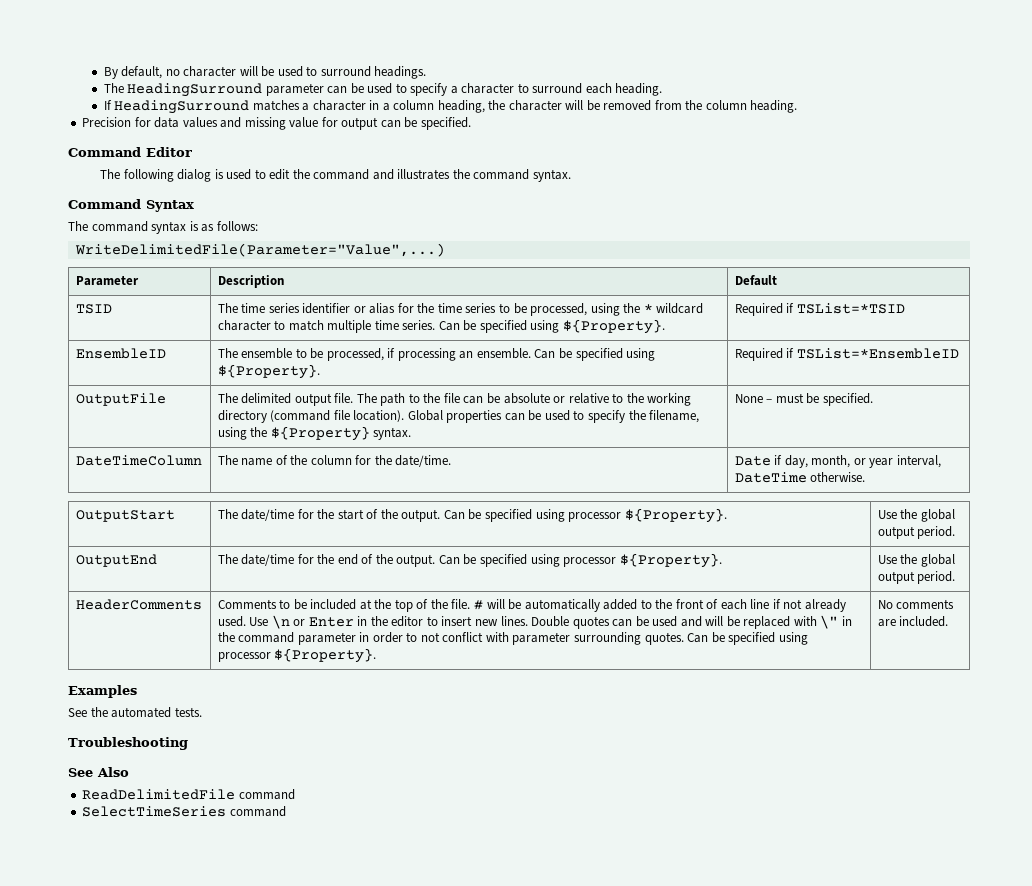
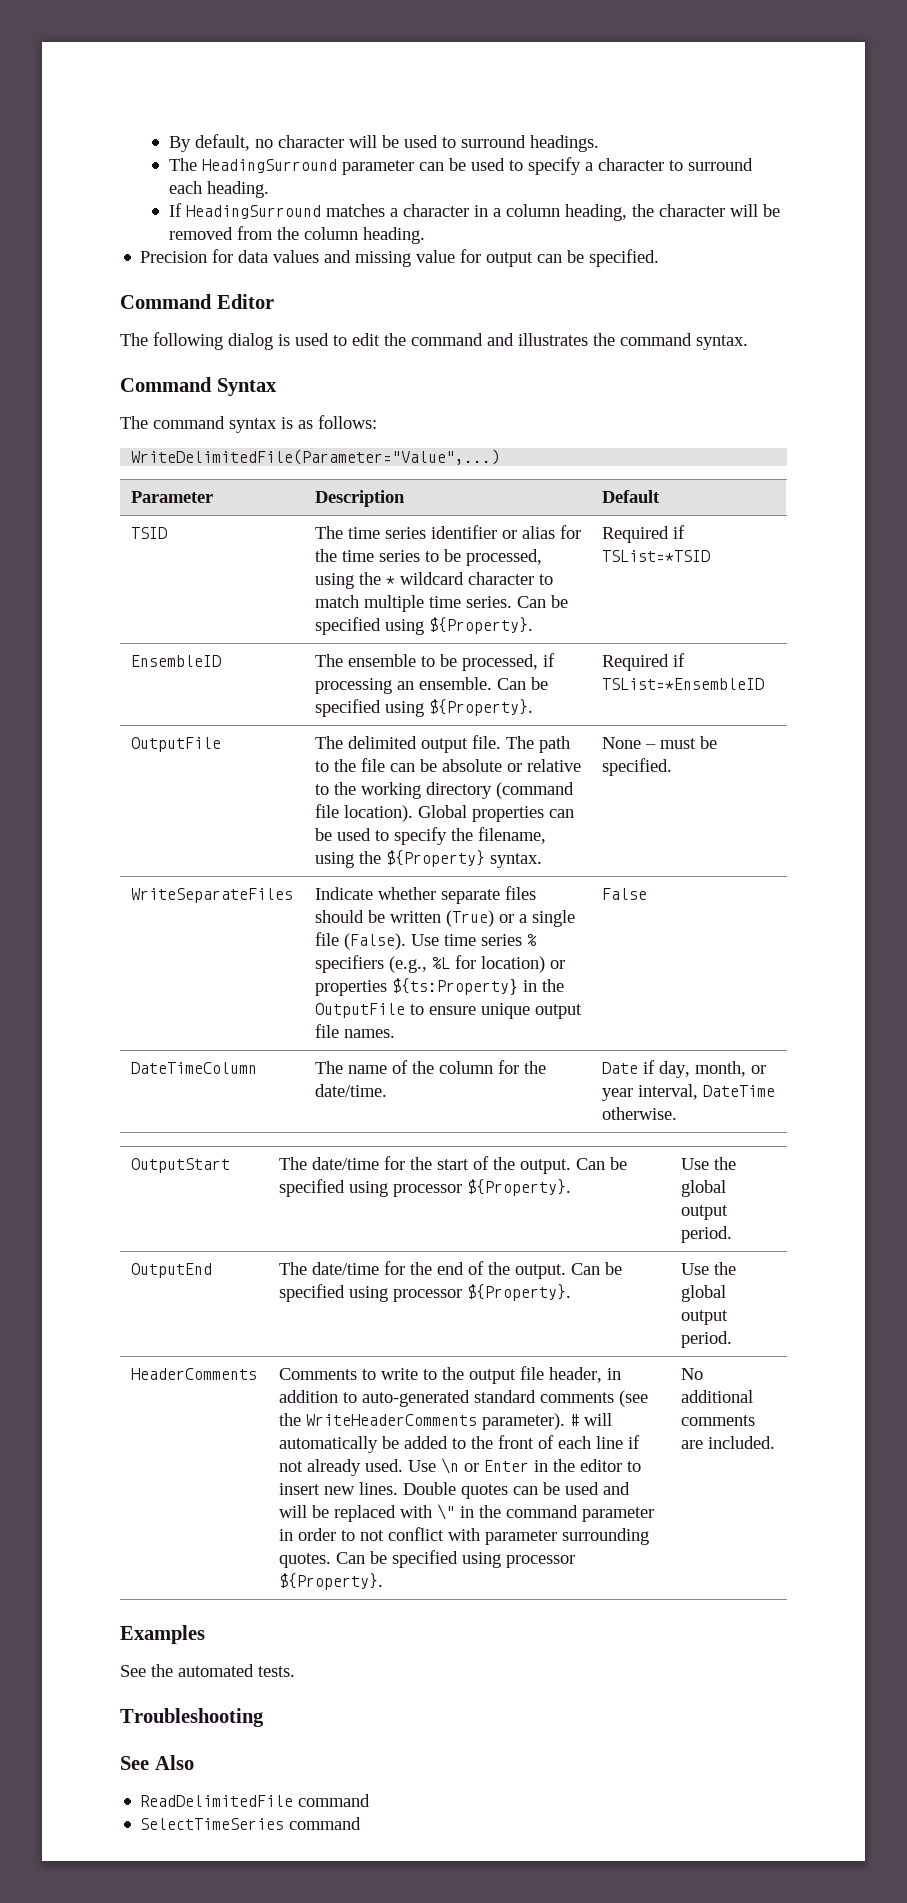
(873, 399) none -> [130,888,293,903] [314,886,536,904] [314,910,575,927] [314,932,537,950] [314,955,565,973] [314,978,564,996] [314,1003,582,1019] [314,1024,395,1038] [601,888,647,900] // WriteSeparateFiles | Indicate whether separate files should be written (True) or a single file (False). Use time series % specifiers (e.g., %L for location) or properties ${ts:Property} in the OutputFile to ensure unique output file names. | False
[293,599,600,612] be included at the top of the file. # will be automatically -> [380,1366,621,1384] [278,1390,648,1407] [278,1413,612,1430] [278,1436,399,1453] write to the output file header, in addition to auto-generated standard comments (see the WriteHeaderComments parameter). # will automatically be
(893, 604) none -> [680,1390,753,1403] additional

